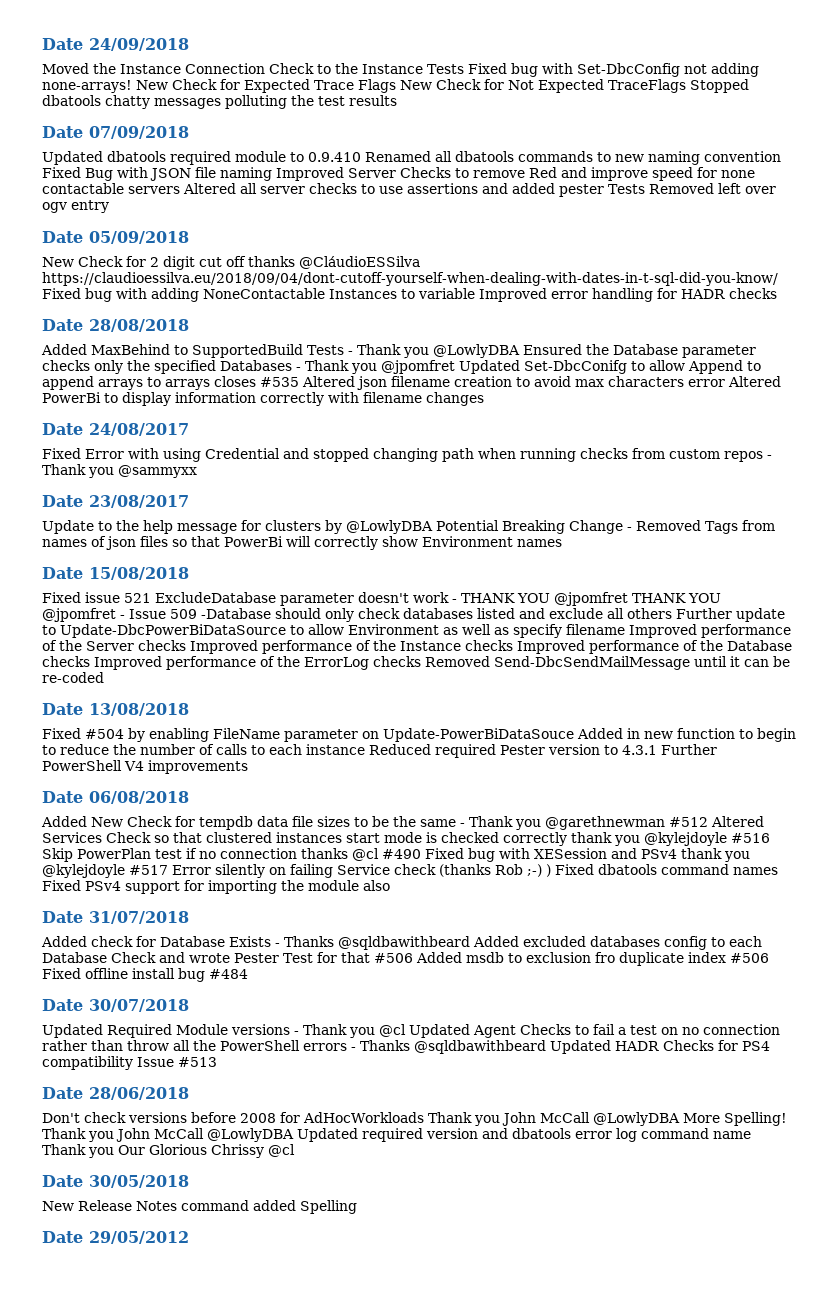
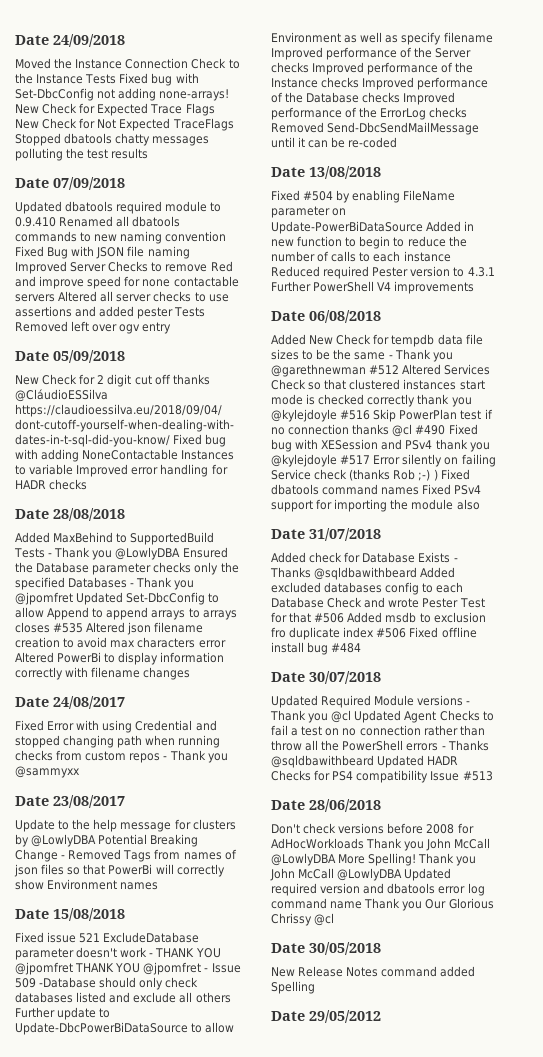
[524,360,627,374] Set-DbcConifg -> [126,592,206,605] Set-DbcConfig
[383,728,574,742] Update-PowerBiDataSouce -> [271,221,423,234] Update-PowerBiDataSource

